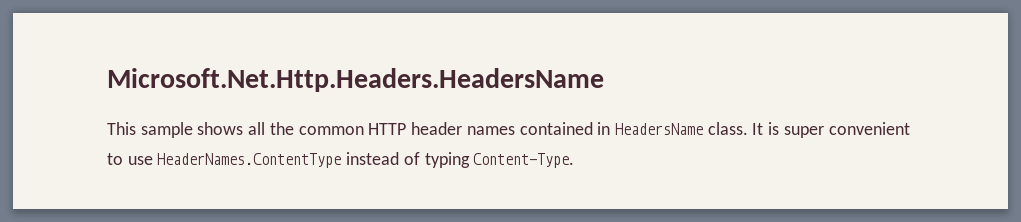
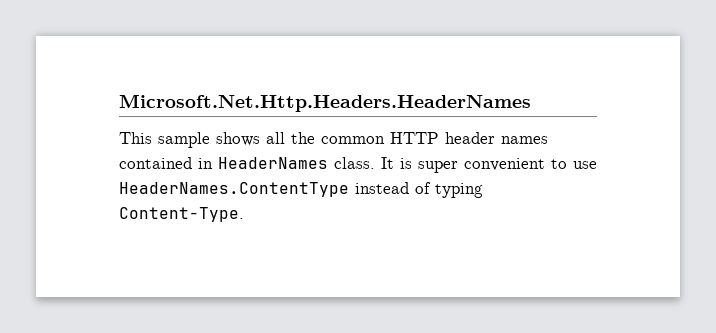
[107,68,604,92] Microsoft.Net.Http.Headers.HeadersName -> [119,94,531,112] Microsoft.Net.Http.Headers.HeaderNames
[614,123,703,135] HeadersName -> [218,157,328,169] HeaderNames

